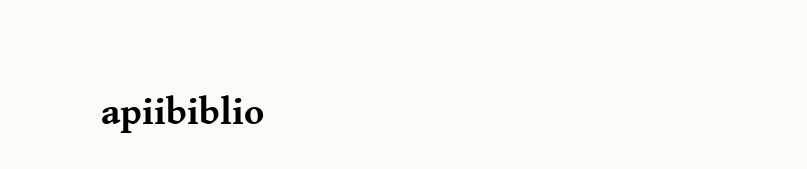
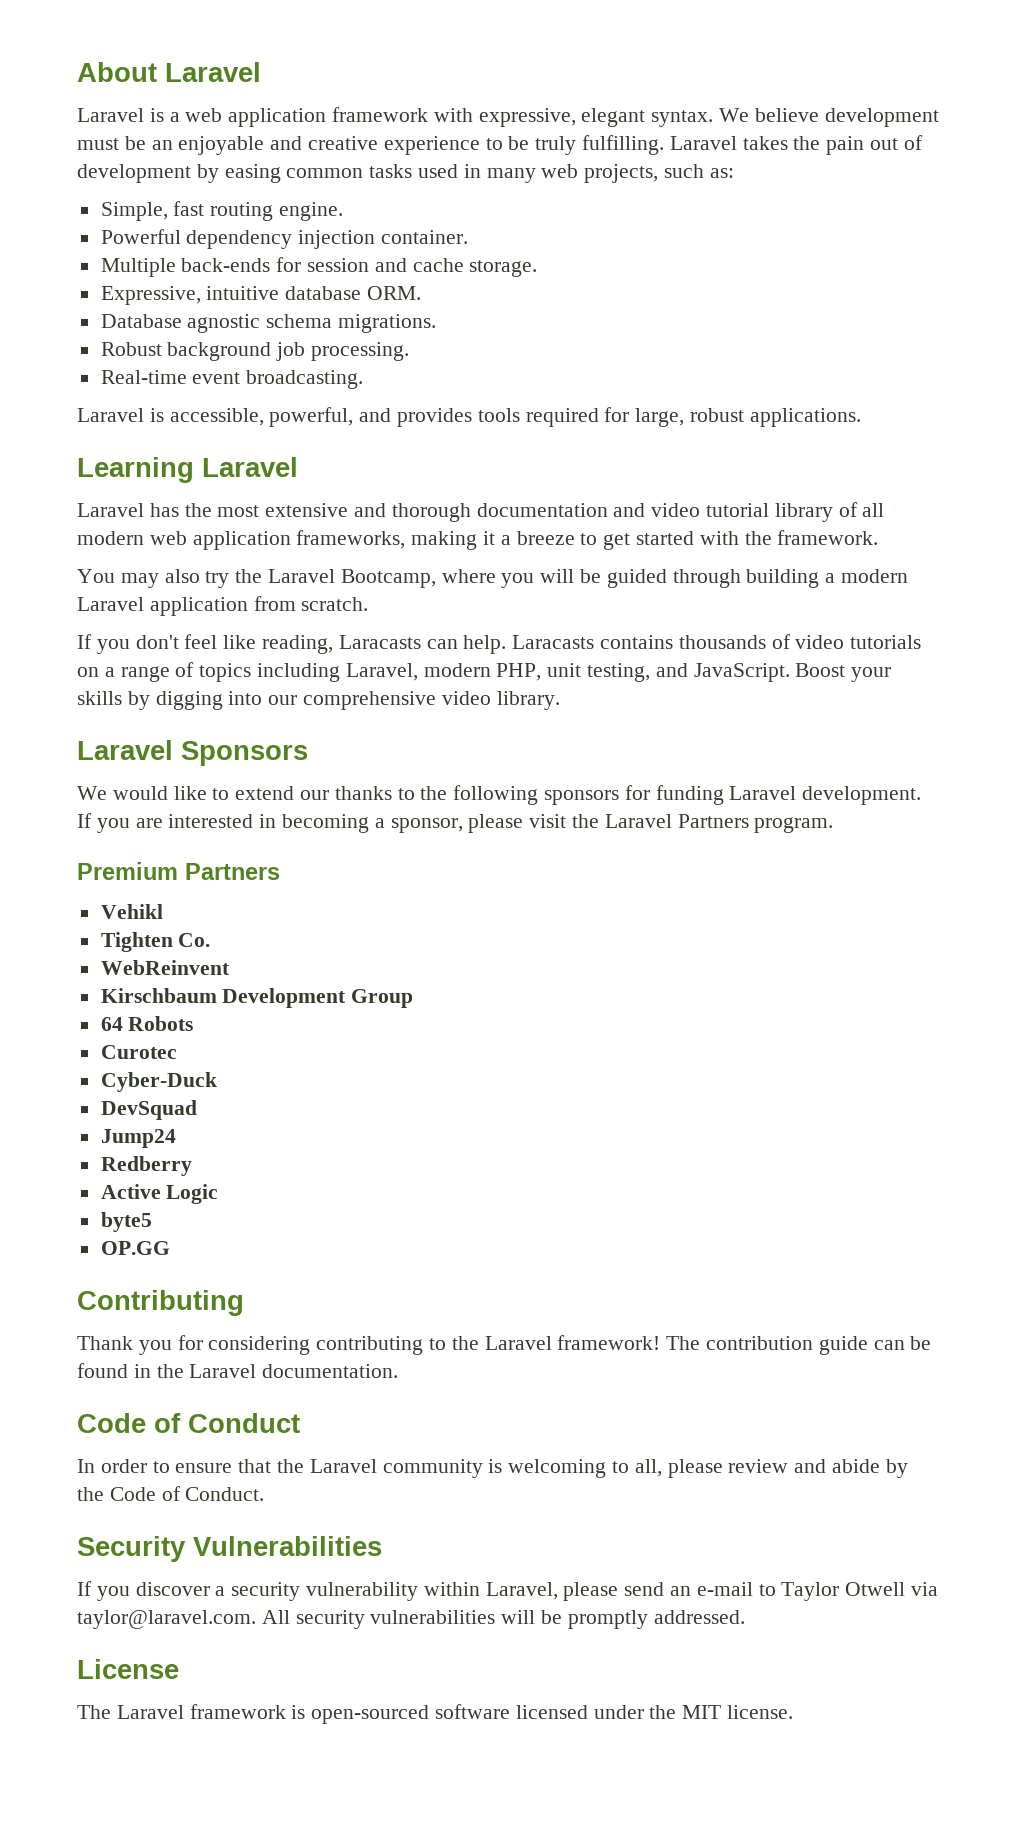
[101,95,264,133] apiibiblio -> [77,62,261,82] [77,107,939,127] [77,135,923,155] [77,164,734,183] [100,201,344,221] [100,229,469,249] [100,257,538,277] [100,286,422,305] [100,314,437,333] [100,342,410,361] [100,370,364,389] [77,407,861,427] [77,457,298,483] [77,502,885,522] [77,530,879,550] [77,569,909,588] [77,596,369,616] [77,634,922,654] [77,662,892,682] [77,691,560,710] [77,740,308,766] [77,785,922,805] [77,813,834,833] [77,862,280,880] [100,904,163,919] [100,932,211,952] [100,960,230,975] [100,988,414,1008] [100,1016,194,1031] [100,1045,177,1059] [100,1072,217,1092] [100,1100,197,1120] [100,1129,176,1148] [100,1156,192,1176] [100,1184,219,1204] [100,1212,152,1232] [100,1241,170,1255] [77,1290,244,1316] [77,1335,932,1355] [77,1363,399,1378] [77,1413,300,1433] [77,1459,908,1478] [77,1486,265,1501] [77,1536,382,1562] [77,1581,939,1601] [77,1610,745,1629] [77,1659,179,1679] [77,1704,794,1724] About Laravel // Laravel is a web application framework with expressive, elegant syntax. We believe development must be an enjoyable and creative experience to be truly fulfilling. Laravel takes the pain out of development by easing common tasks used in many web projects, such as: // Simple, fast routing engine. // Powerful dependency injection container. // Multiple back-ends for session and cache storage. // Expressive, intuitive database ORM. // Database agnostic schema migrations. // Robust background job processing. // Real-time event broadcasting. // Laravel is accessible, powerful, and provides tools required for large, robust applications. // Learning Laravel // Laravel has the most extensive and thorough documentation and video tutorial library of all modern web application frameworks, making it a breeze to get started with the framework. // You may also try the Laravel Bootcamp, where you will be guided through building a modern Laravel application from scratch. // If you don't feel like reading, Laracasts can help. Laracasts contains thousands of video tutorials on a range of topics including Laravel, modern PHP, unit testing, and JavaScript. Boost your skills by digging into our comprehensive video library. // Laravel Sponsors // We would like to extend our thanks to the following sponsors for funding Laravel development. If you are interested in becoming a sponsor, please visit the Laravel Partners program. // Premium Partners // Vehikl // Tighten Co. // WebReinvent // Kirschbaum Development Group // 64 Robots // Curotec // Cyber-Duck // DevSquad // Jump24 // Redberry // Active Logic // byte5 // OP.GG // Contributing // Thank you for considering contributing to the Laravel framework! The contribution guide can be found in the Laravel documentation. // Code of Conduct // In order to ensure that the Laravel community is welcoming to all, please review and abide by the Code of Conduct. // Security Vulnerabilities // If you discover a security vulnerability within Laravel, please send an e-mail to Taylor Otwell via taylor@laravel.com. All security vulnerabilities will be promptly addressed. // License // The Laravel framework is open-sourced software licensed under the MIT license.

